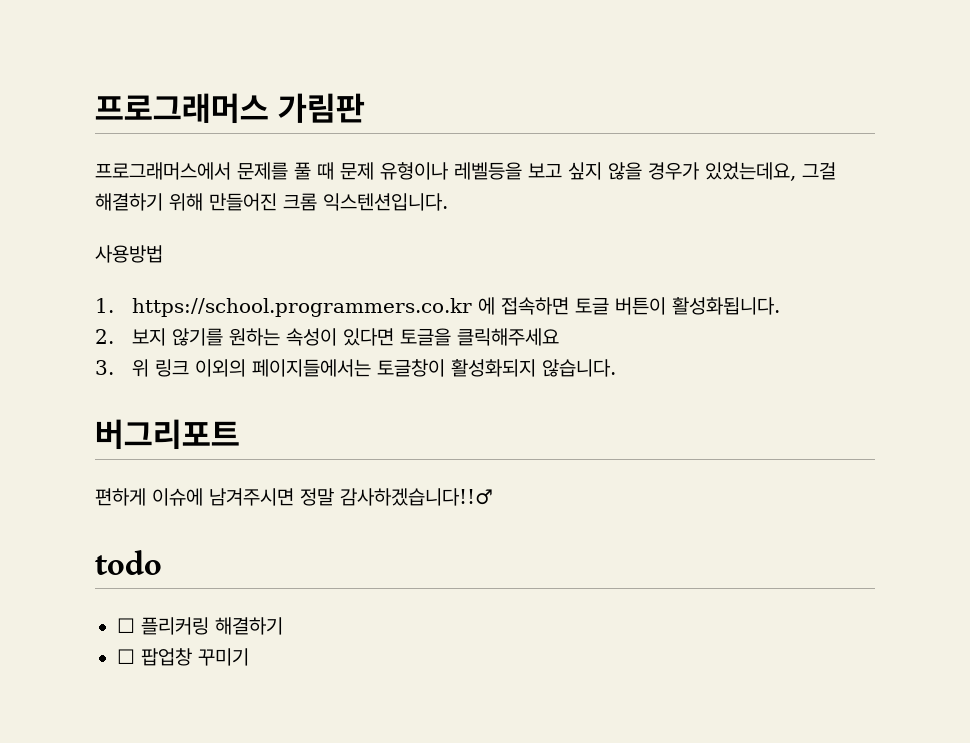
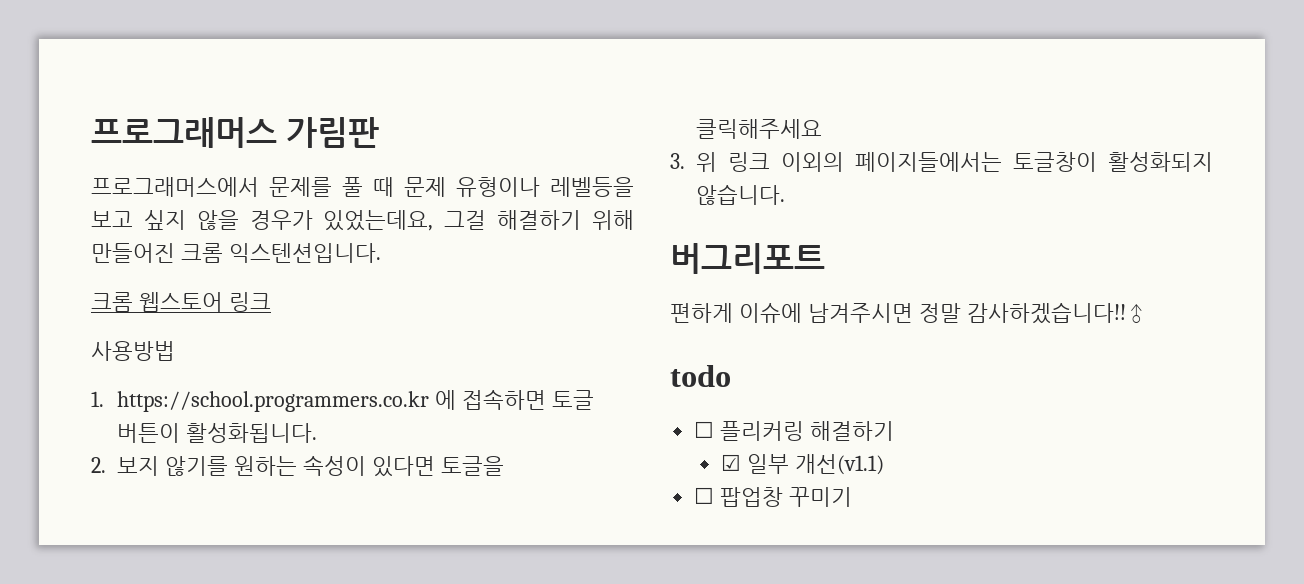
(448, 202) none -> [91,292,271,312] // 크롬 웹스토어 링크
(283, 626) none -> [720,454,884,475] // ☑ 일부 개선(v1.1)

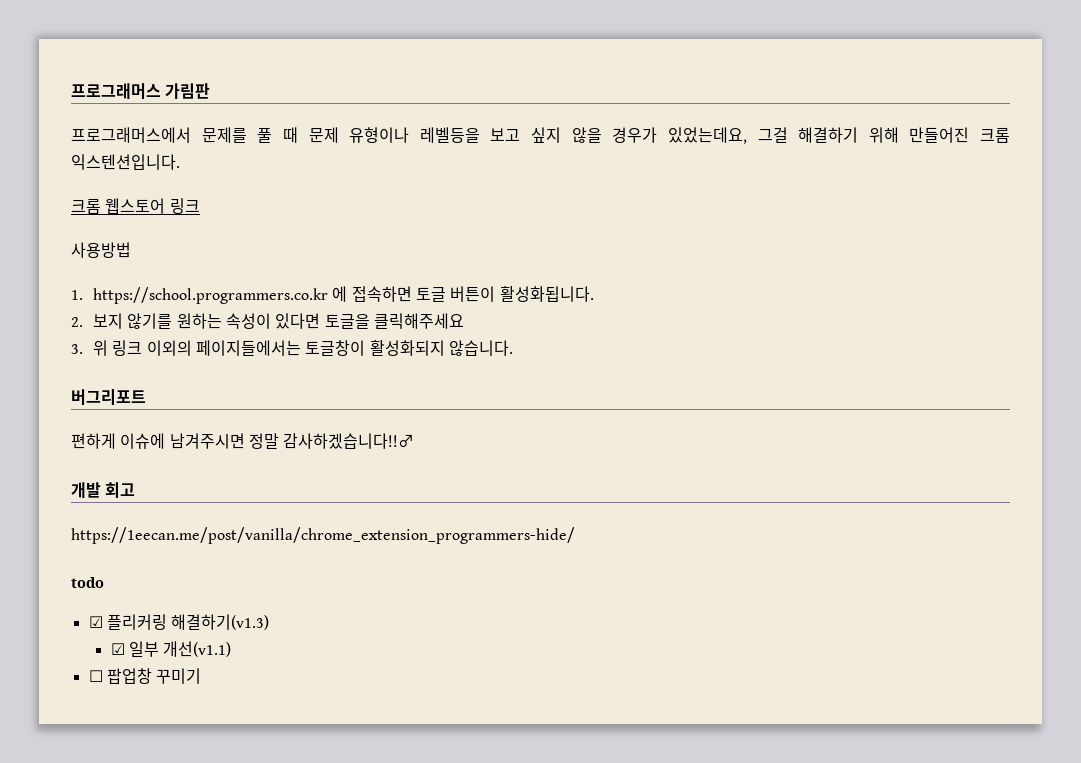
[670,365,731,387] [694,421,895,441] todo // ☐ 플리커링 해결하기 -> [71,482,136,498] [71,527,575,544] [71,577,104,588] [88,614,270,630] 개발 회고 // https://1eecan.me/post/vanilla/chrome_extension_programmers-hide/ // todo // ☑ 플리커링 해결하기(v1.3)

